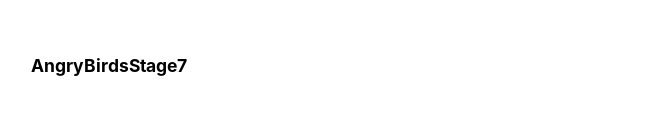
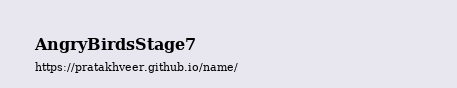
(187, 67) none -> [35,62,238,73] // https://pratakhveer.github.io/name/

